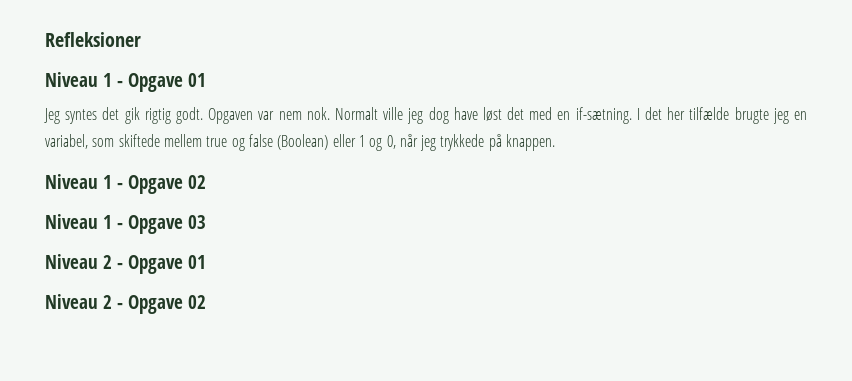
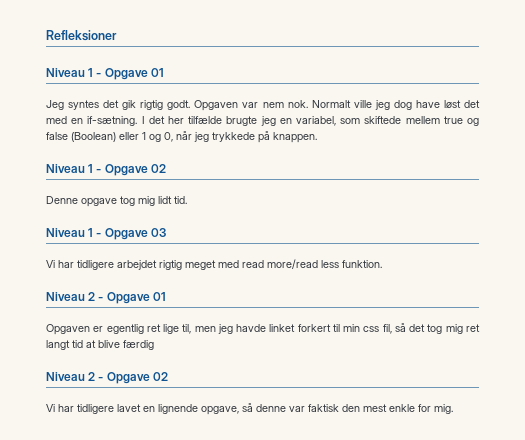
(206, 182) none -> [46,196,187,207] // Denne opgave tog mig lidt tid.
(206, 222) none -> [46,259,382,270] // Vi har tidligere arbejdet rigtig meget med read more/read less funktion.
(206, 262) none -> [46,323,480,335] [46,340,154,350] // Opgaven er egentlig ret lige til, men jeg havde linket forkert til min css fil, så det tog mig ret langt tid at blive færdig
(206, 302) none -> [46,403,453,415] // Vi har tidligere lavet en lignende opgave, så denne var faktisk den mest enkle for mig.

